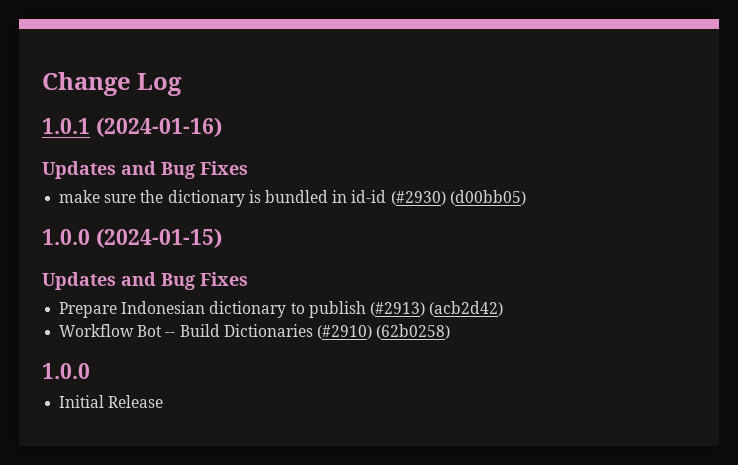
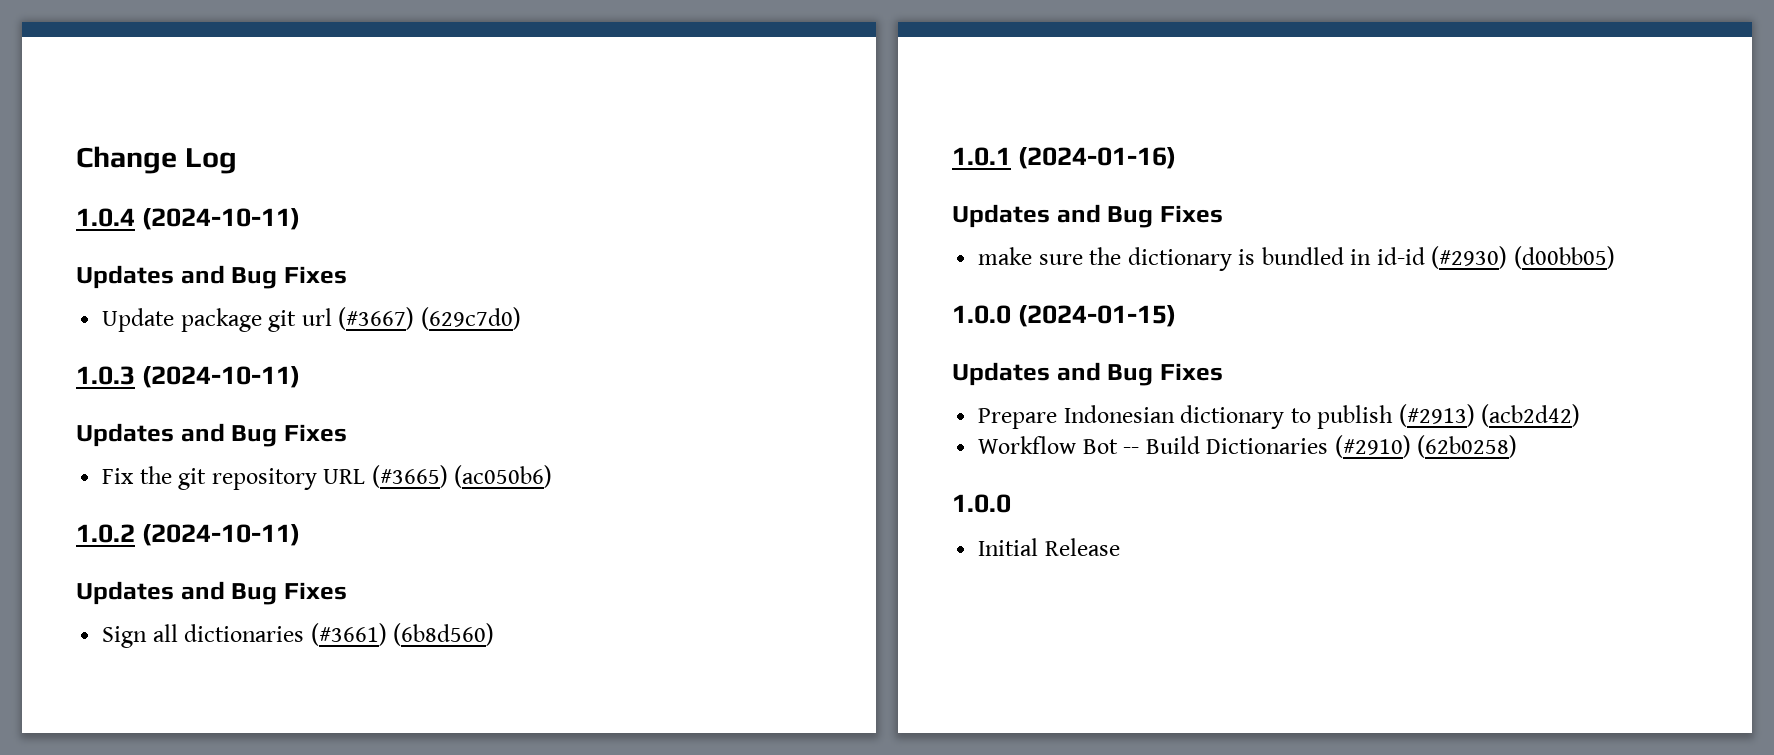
(183, 84) none -> [76,208,301,230] [76,265,347,289] [102,307,521,332] [76,366,301,388] [76,423,347,447] [102,465,553,490] [76,524,301,546] [76,581,347,605] [102,623,495,648] // 1.0.4 (2024-10-11) // Updates and Bug Fixes // Update package git url (#3667) (629c7d0) // 1.0.3 (2024-10-11) // Updates and Bug Fixes // Fix the git repository URL (#3665) (ac050b6) // 1.0.2 (2024-10-11) // Updates and Bug Fixes // Sign all dictionaries (#3661) (6b8d560)

